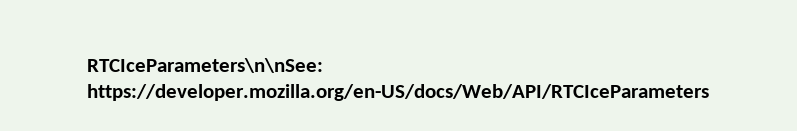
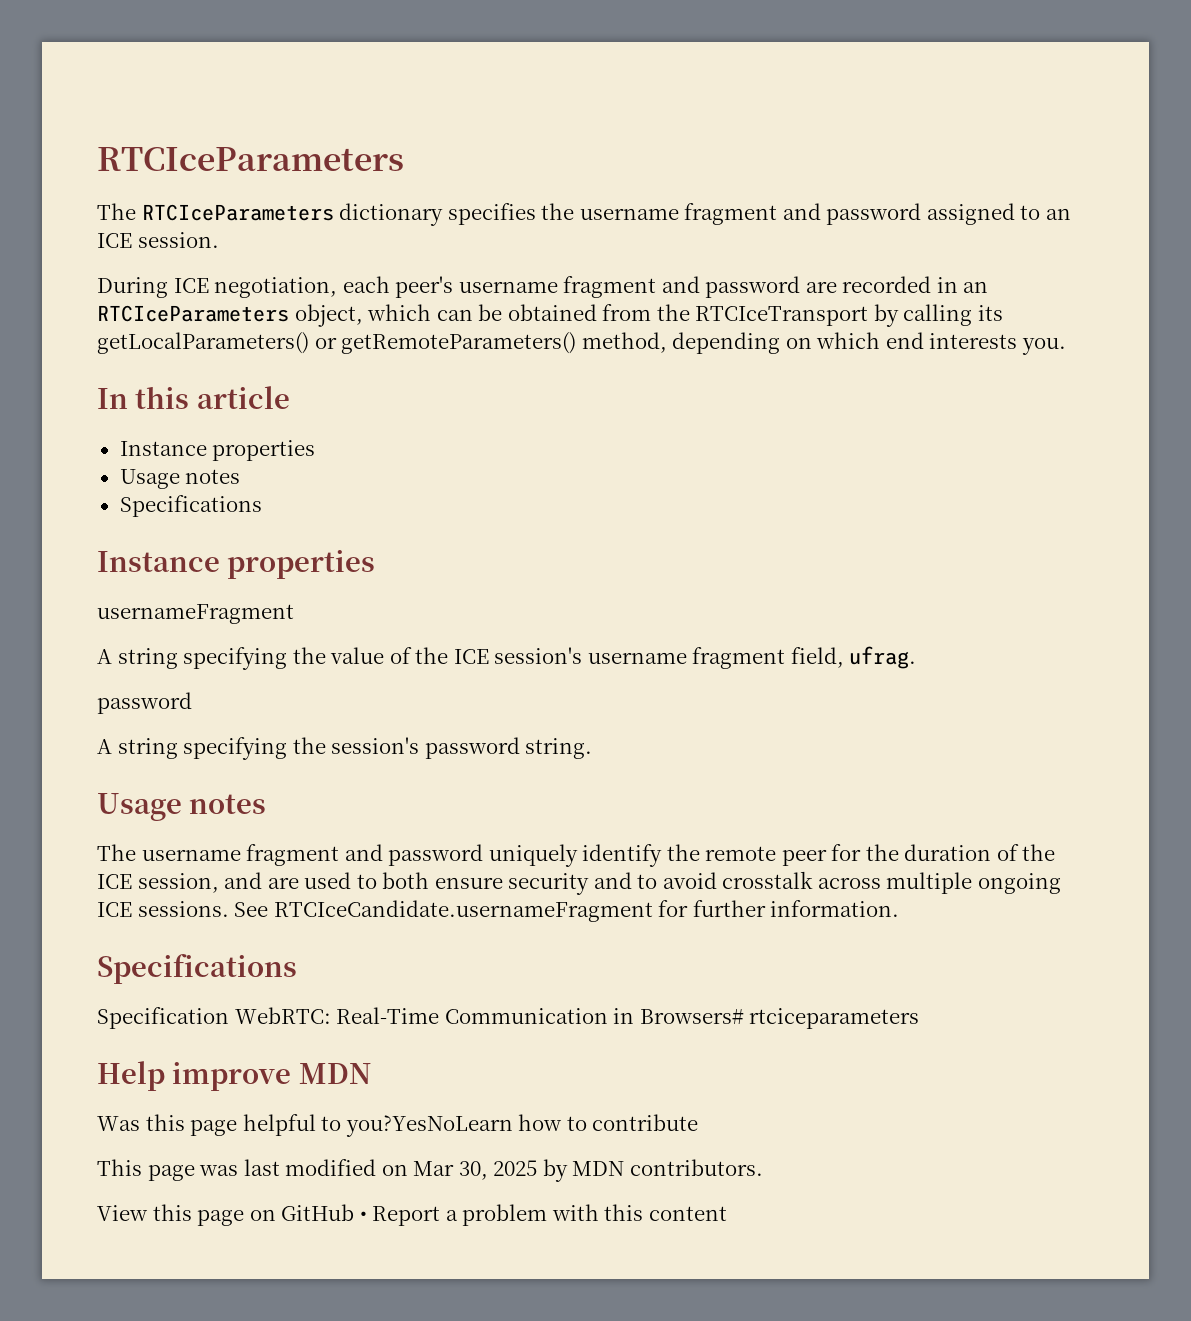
[87,58,323,73] [87,84,709,101] RTCIceParameters\n\nSee: https://developer.mozilla.org/en-US/docs/Web/API/RTCIceParameters -> [97,147,404,171] [97,203,1071,226] [97,232,219,248] [97,276,989,298] [97,304,1003,327] [97,332,1066,355] [97,386,290,409] [119,440,316,461] [119,469,241,489] [119,495,262,517] [97,550,376,579] [97,604,294,624] [97,646,917,670] [97,692,192,714] [97,737,593,760] [97,793,267,821] [97,844,1056,867] [97,871,1062,895] [97,900,900,922] [97,954,297,984] [97,1007,920,1029] [97,1061,371,1091] [97,1114,699,1137] [97,1159,763,1182] [97,1204,727,1226] RTCIceParameters // The RTCIceParameters dictionary specifies the username fragment and password assigned to an ICE session. // During ICE negotiation, each peer's username fragment and password are recorded in an RTCIceParameters object, which can be obtained from the RTCIceTransport by calling its getLocalParameters() or getRemoteParameters() method, depending on which end interests you. // In this article // Instance properties // Usage notes // Specifications // Instance properties // usernameFragment // A string specifying the value of the ICE session's username fragment field, ufrag. // password // A string specifying the session's password string. // Usage notes // The username fragment and password uniquely identify the remote peer for the duration of the ICE session, and are used to both ensure security and to avoid crosstalk across multiple ongoing ICE sessions. See RTCIceCandidate.usernameFragment for further information. // Specifications // Specification WebRTC: Real-Time Communication in Browsers# rtciceparameters // Help improve MDN // Was this page helpful to you?YesNoLearn how to contribute // This page was last modified on Mar 30, 2025 by MDN contributors. // View this page on GitHub • Report a problem with this content

